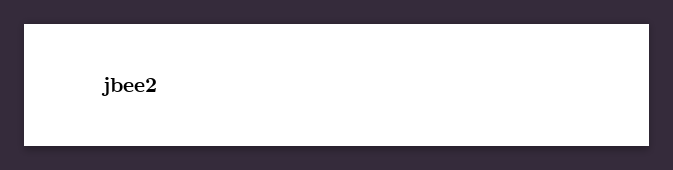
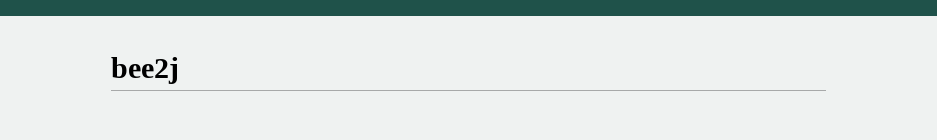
[101,77,157,96] jbee2 -> [111,57,179,84] bee2j

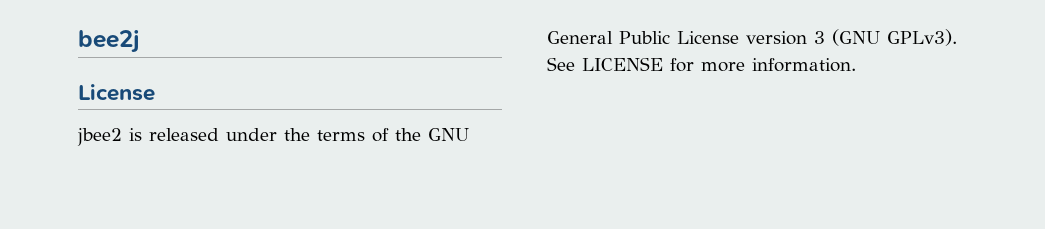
(179, 70) none -> [78,84,155,101] [77,128,469,146] [547,29,957,46] [547,57,856,72] // License // jbee2 is released under the terms of the GNU General Public License version 3 (GNU GPLv3). See LICENSE for more information.

